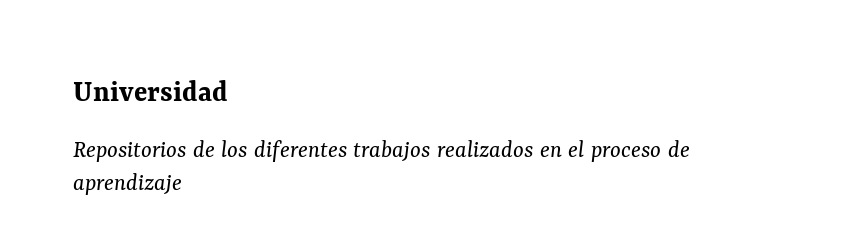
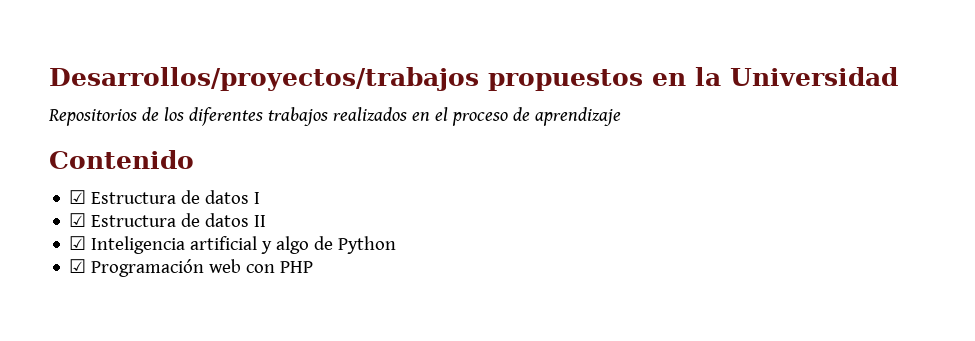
(73, 90) none -> [49,67,721,91] Desarrollos/proyectos/trabajos propuestos en la
(182, 184) none -> [49,150,194,169] [69,190,261,204] [69,213,267,227] [69,236,397,254] [69,259,314,277] // Contenido // ☑ Estructura de datos I // ☑ Estructura de datos II // ☑ Inteligencia artificial y algo de Python // ☑ Programación web con PHP

